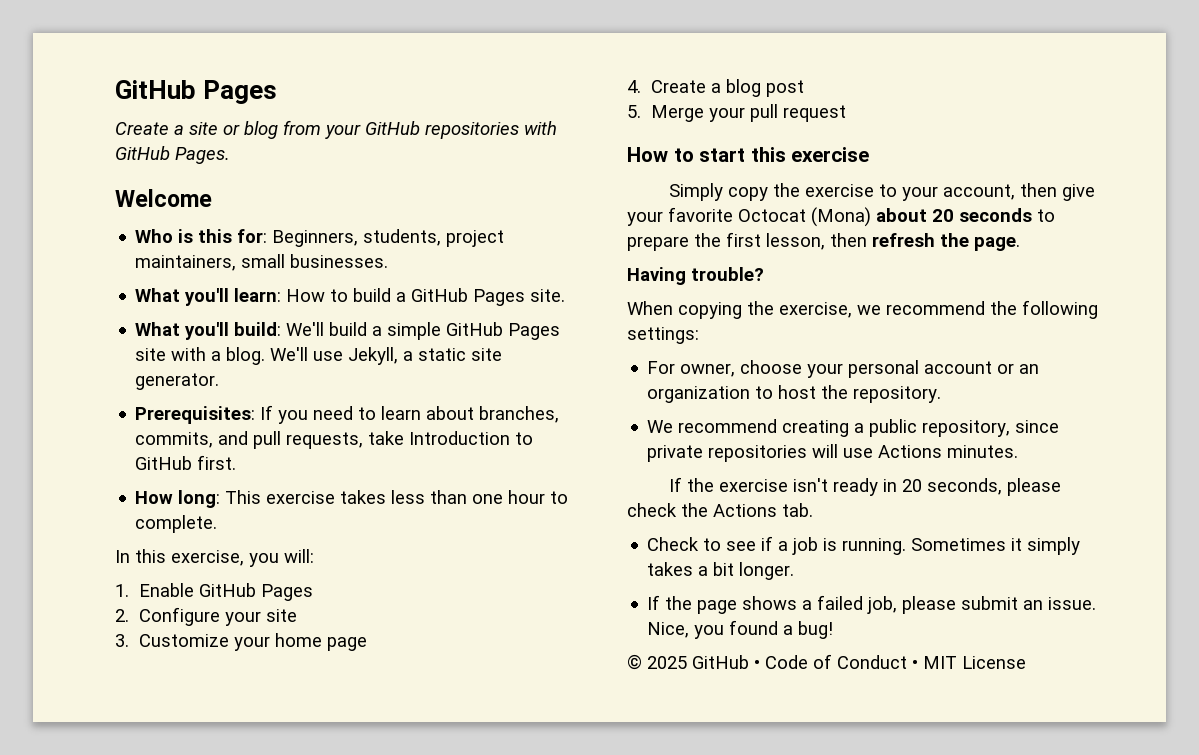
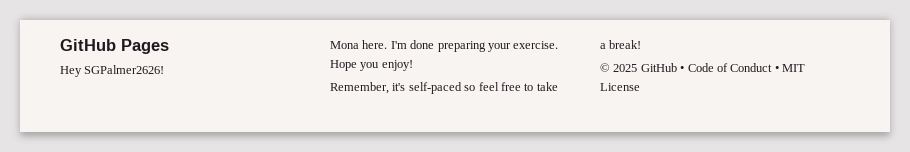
[115,80,278,104] [115,120,557,139] [115,146,230,164] [115,189,212,207] [135,229,505,247] [135,254,389,271] [135,288,566,306] [135,322,561,340] [135,347,503,365] [135,373,220,390] [135,405,560,424] [135,431,534,449] [135,455,237,470] [135,490,569,508] [135,515,218,533] [115,549,314,567] [115,583,314,601] [115,607,298,626] [115,633,368,651] [627,79,805,97] [627,104,847,122] [627,147,870,162] [669,183,1096,201] [627,207,1055,227] [627,232,1020,251] [627,267,764,285] [627,300,1098,319] [627,327,699,344] [647,360,1040,378] [647,385,942,403] [647,419,1060,437] [647,444,1019,462] [669,477,1062,496] [627,503,813,517] [647,536,1081,555] [647,562,795,580] [647,595,1097,614] [647,620,834,639] GitHub Pages // Create a site or blog from your GitHub repositories with GitHub Pages. // Welcome // Who is this for: Beginners, students, project maintainers, small businesses. // What you'll learn: How to build a GitHub Pages site. // What you'll build: We'll build a simple GitHub Pages site with a blog. We'll use Jekyll, a static site generator. // Prerequisites: If you need to learn about branches, commits, and pull requests, take Introduction to GitHub first. // How long: This exercise takes less than one hour to complete. // In this exercise, you will: // 1. Enable GitHub Pages // 2. Configure your site // 3. Customize your home page // 4. Create a blog post // 5. Merge your pull request // How to start this exercise // Simply copy the exercise to your account, then give your favorite Octocat (Mona) about 20 seconds to prepare the first lesson, then refresh the page. // Having trouble? // When copying the exercise, we recommend the following settings: // For owner, choose your personal account or an organization to host the repository. // We recommend creating a public repository, since private repositories will use Actions minutes. // If the exercise isn't ready in 20 seconds, please check the Actions tab. // Check to see if a job is running. Sometimes it simply takes a bit longer. // If the page shows a failed job, please submit an issue. Nice, you found a bug! -> [60,39,169,54] [60,65,165,77] [330,40,559,52] [330,60,413,71] [330,82,558,94] [600,40,642,49] GitHub Pages // Hey SGPalmer2626! // Mona here. I'm done preparing your exercise. Hope you enjoy! // Remember, it's self-paced so feel free to take a break!

